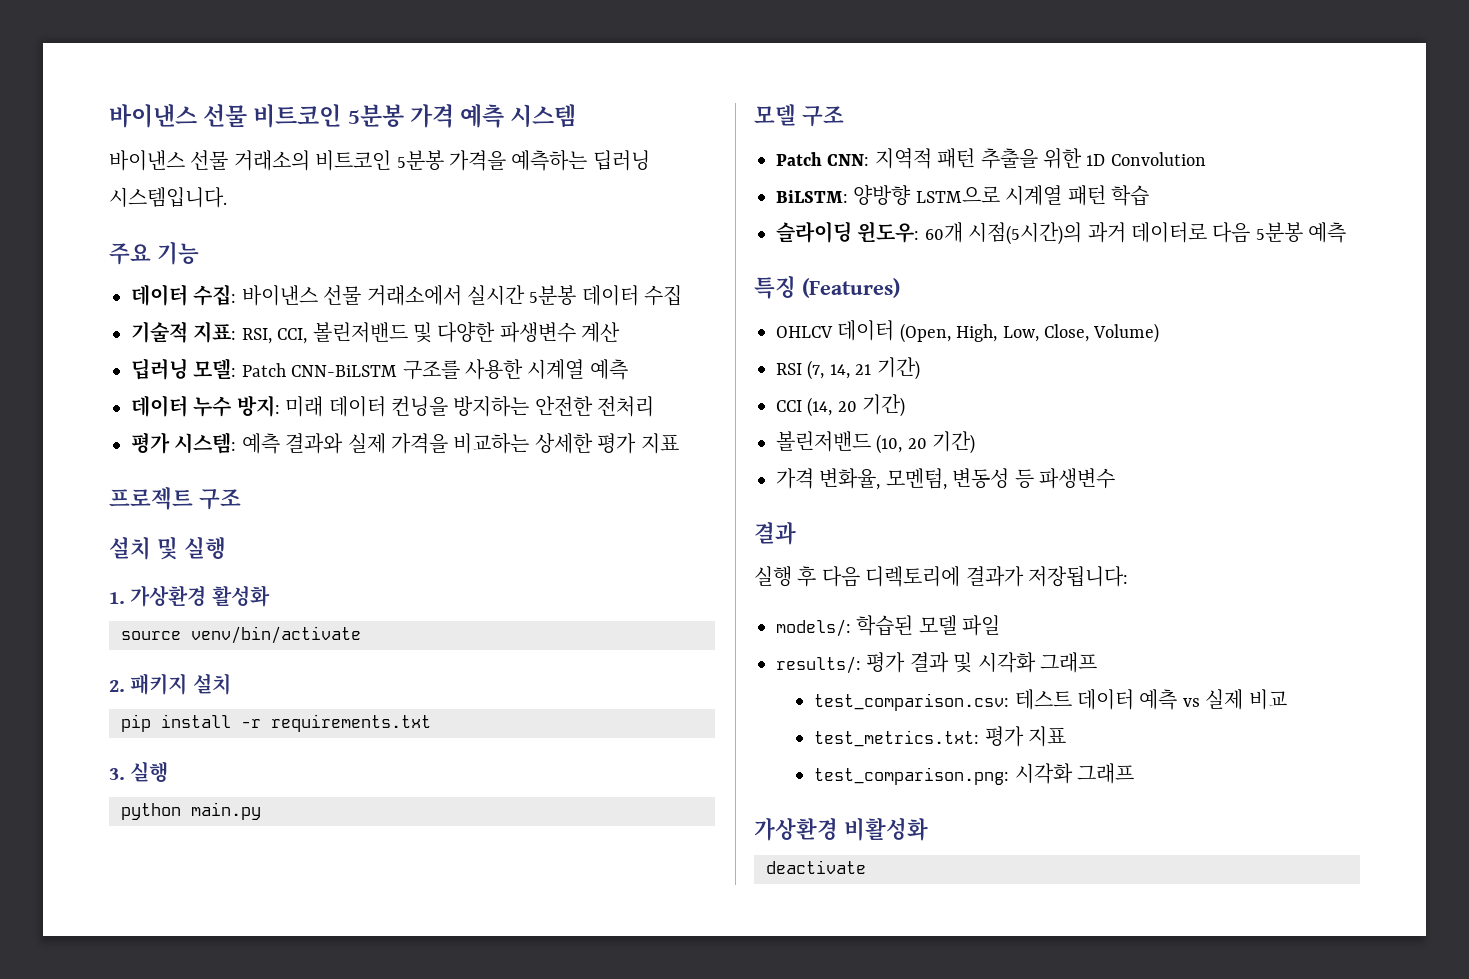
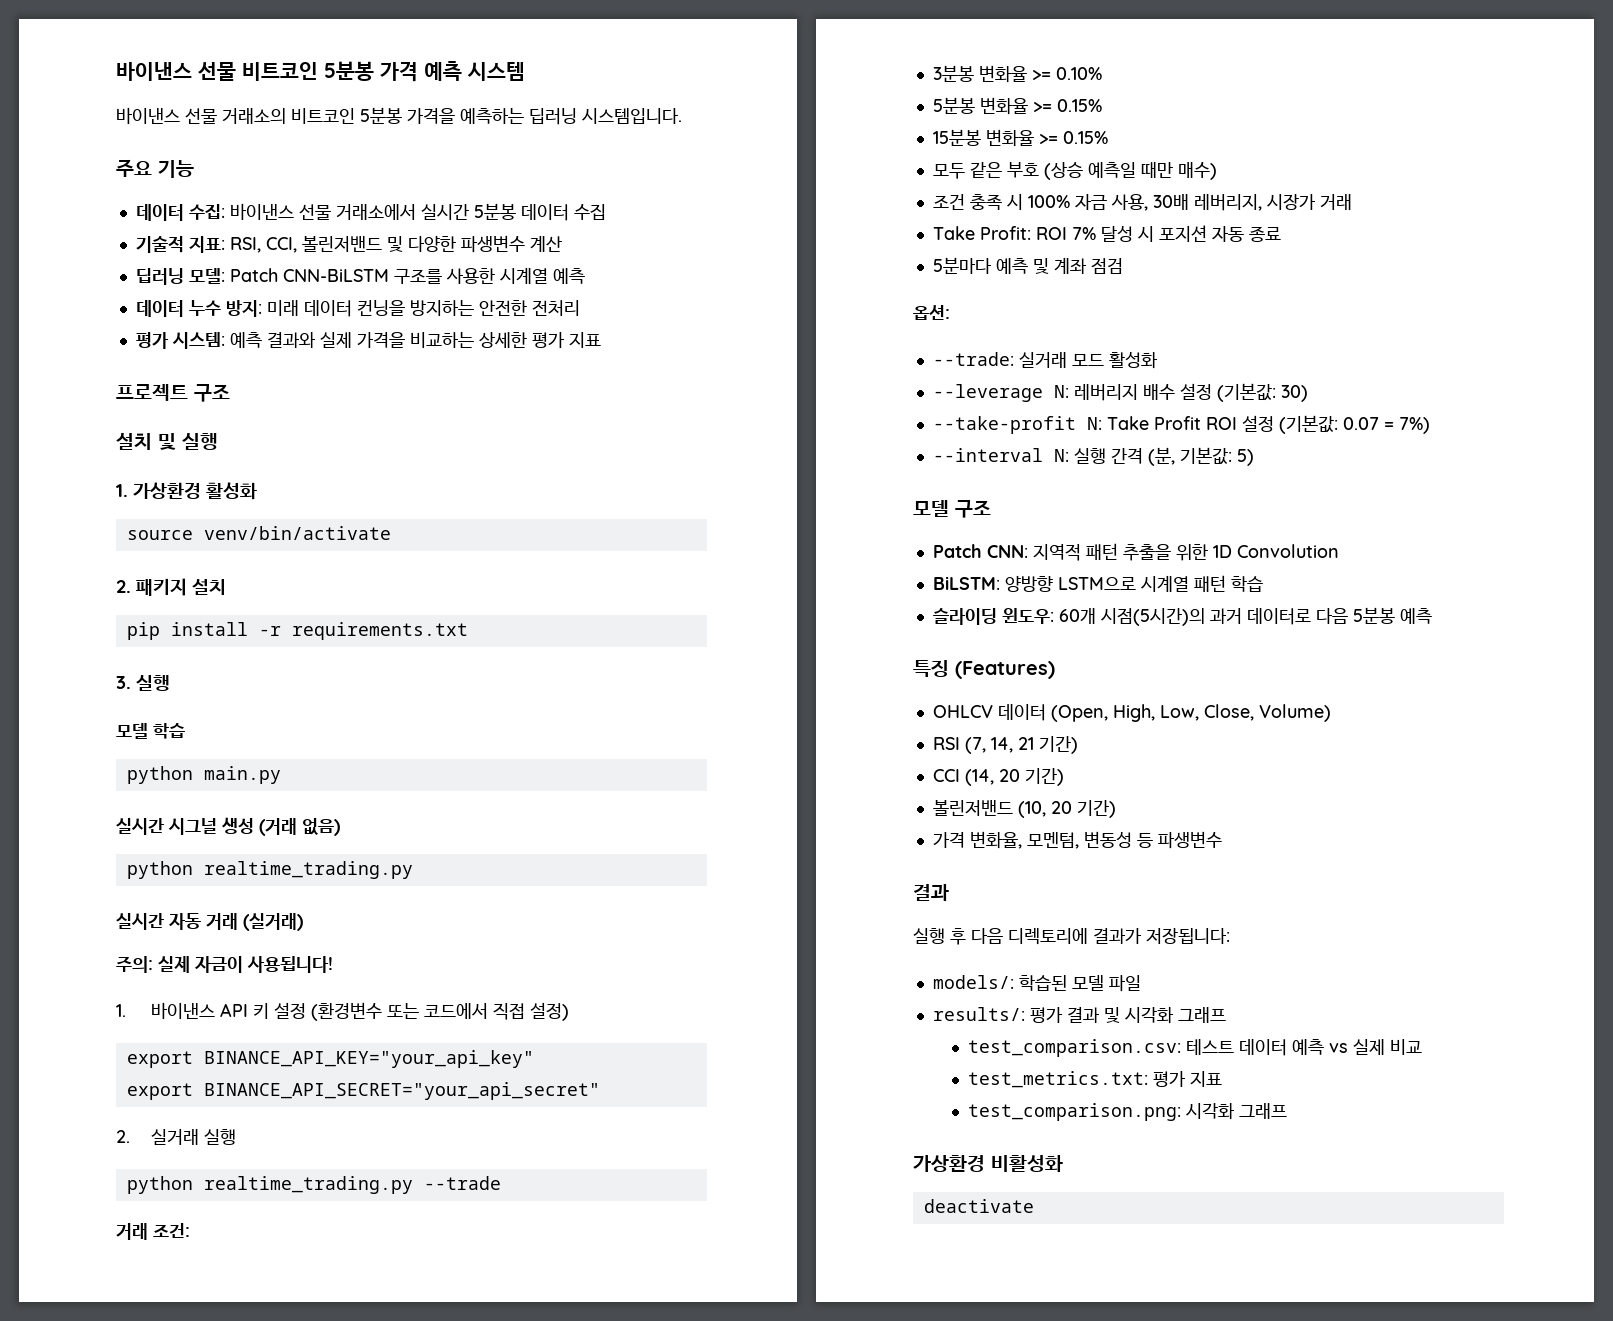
(169, 771) none -> [116,723,185,739] // 모델 학습
(261, 811) none -> [116,817,340,836] [126,861,413,879] [116,913,303,931] [116,956,333,973] [116,1002,570,1021] [126,1050,534,1068] [126,1082,600,1100] [116,1129,237,1145] [126,1176,501,1194] [116,1223,190,1240] [932,65,1102,83] [932,97,1102,115] [932,129,1108,147] [932,161,1217,180] [932,194,1352,211] [932,225,1281,242] [932,257,1123,274] [913,305,950,320] [932,351,1158,369] [932,383,1308,402] [932,415,1430,434] [932,447,1254,466] // 실시간 시그널 생성 (거래 없음) // python realtime_trading.py // 실시간 자동 거래 (실거래) // 주의: 실제 자금이 사용됩니다! // 1. 바이낸스 API 키 설정 (환경변수 또는 코드에서 직접 설정) // export BINANCE_API_KEY="your_api_key" // export BINANCE_API_SECRET="your_api_secret" // 2. 실거래 실행 // python realtime_trading.py --trade // 거래 조건: // 3분봉 변화율 >= 0.10% // 5분봉 변화율 >= 0.15% // 15분봉 변화율 >= 0.15% // 모두 같은 부호 (상승 예측일 때만 매수) // 조건 충족 시 100% 자금 사용, 30배 레버리지, 시장가 거래 // Take Profit: ROI 7% 달성 시 포지션 자동 종료 // 5분마다 예측 및 계좌 점검 // 옵션: // --trade: 실거래 모드 활성화 // --leverage N: 레버리지 배수 설정 (기본값: 30) // --take-profit N: Take Profit ROI 설정 (기본값: 0.07 = 7%) // --interval N: 실행 간격 (분, 기본값: 5)

